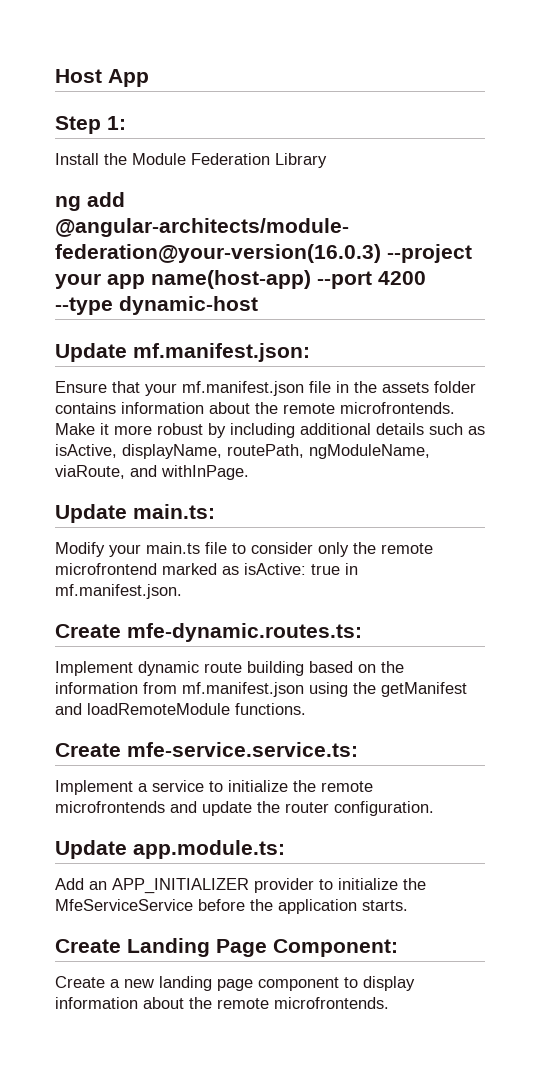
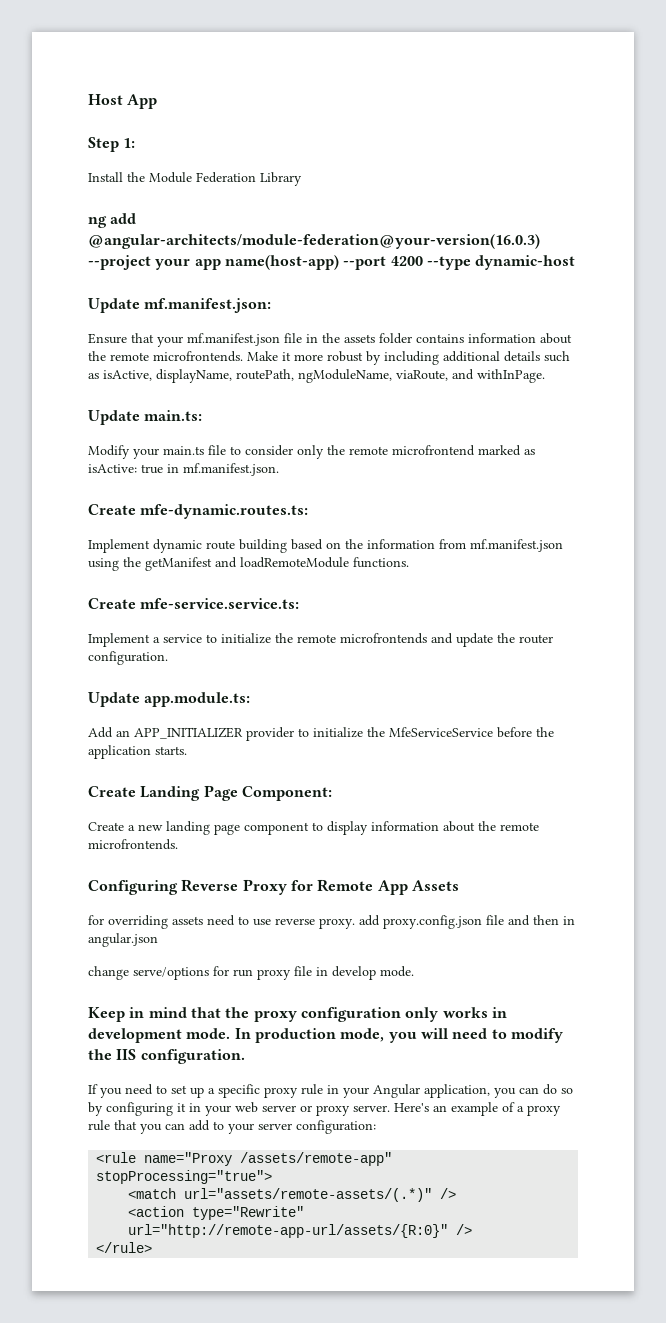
(389, 1003) none -> [88,879,459,895] [88,915,575,929] [88,933,158,947] [88,966,414,980] [88,1007,507,1022] [88,1028,563,1043] [88,1049,245,1064] [88,1084,573,1098] [88,1102,561,1116] [88,1120,376,1134] [96,1152,393,1166] [96,1170,273,1184] [128,1188,457,1202] [128,1206,305,1220] [128,1224,473,1238] [96,1242,153,1253] // Configuring Reverse Proxy for Remote App Assets // for overriding assets need to use reverse proxy. add proxy.config.json file and then in angular.json // change serve/options for run proxy file in develop mode. // Keep in mind that the proxy configuration only works in development mode. In production mode, you will need to modify the IIS configuration. // If you need to set up a specific proxy rule in your Angular application, you can do so by configuring it in your web server or proxy server. Here's an example of a proxy rule that you can add to your server configuration: // <rule name="Proxy /assets/remote-app" stopProcessing="true"> // <match url="assets/remote-assets/(.*)" /> // <action type="Rewrite" url="http://remote-app-url/assets/{R:0}" /> // </rule>

